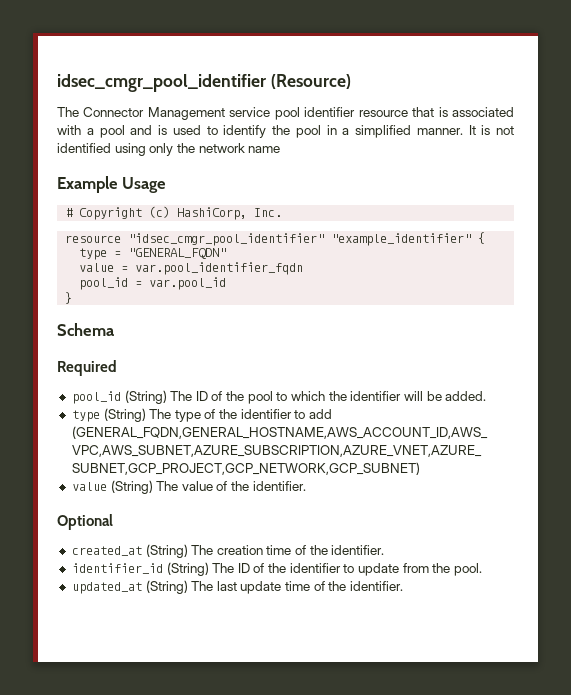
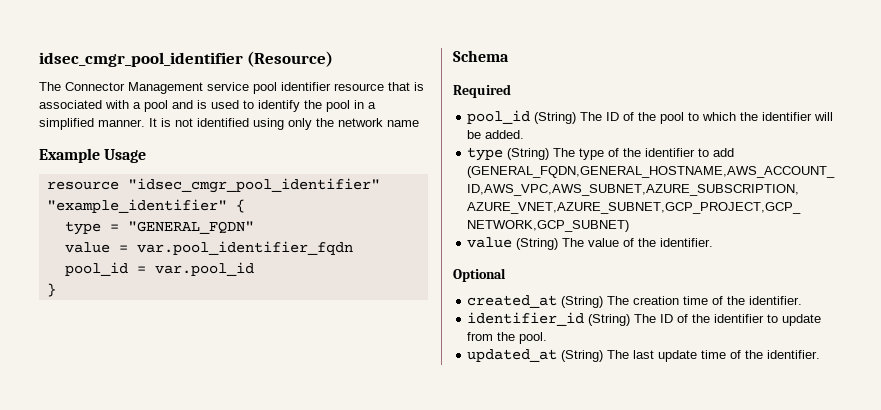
[65,206,283,220] // # Copyright (c) HashiCorp, Inc. -> (147, 156) none

